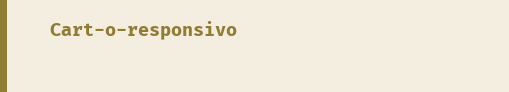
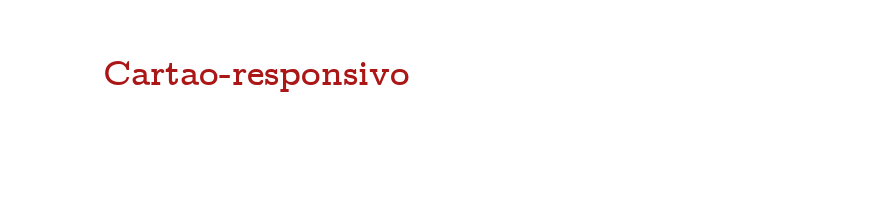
[50,21,237,40] Cart-o-responsivo -> [103,61,410,92] Cartao-responsivo

